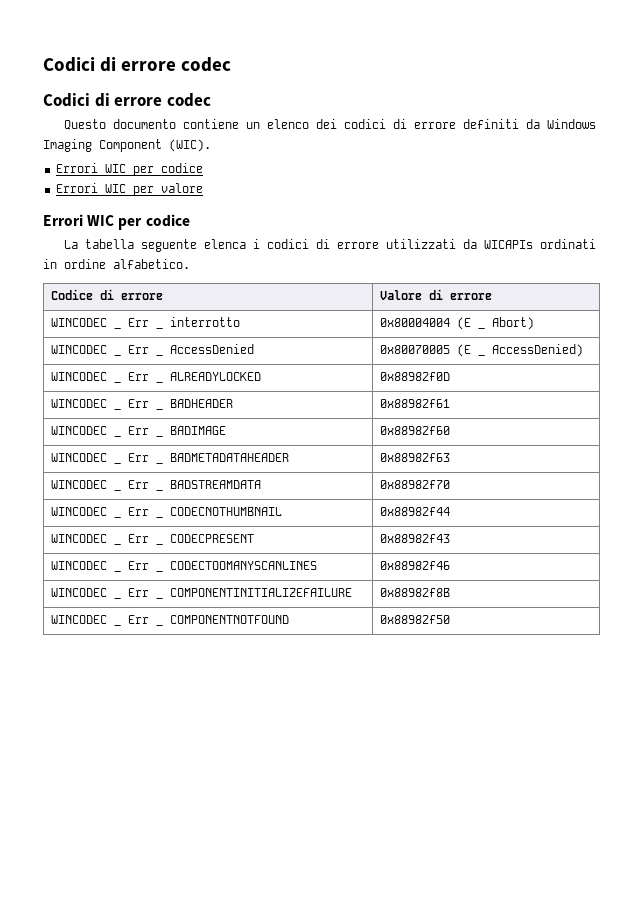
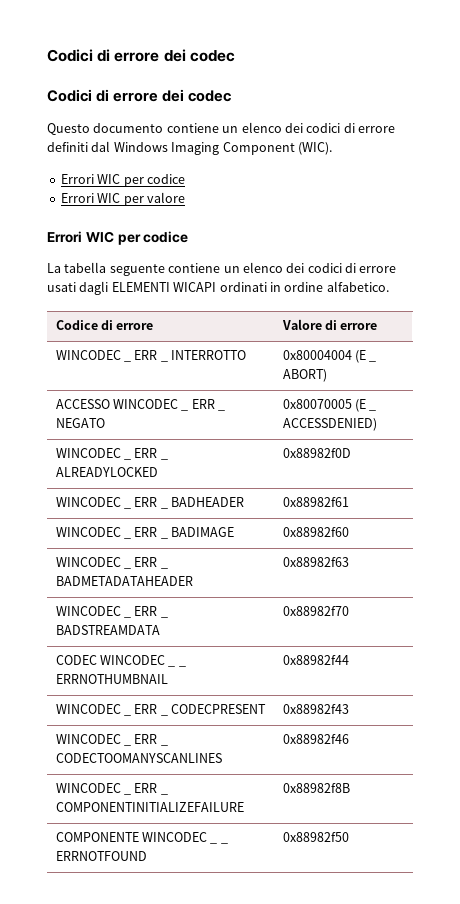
[43,57,177,72] Codici di errore -> [47,49,186,62] Codici di errore dei
(163, 101) none -> [162,89,185,102] dei
[526,119,541,129] da -> [91,141,111,152] dal
[204,239,534,249] elenca i codici di errore utilizzati da WICAPIs -> [168,262,397,273] [47,281,217,295] contiene un elenco dei codici di errore usati dagli ELEMENTI WICAPI
[127,318,149,327] [155,327,163,329] [169,317,240,327] Err _ interrotto -> [134,350,158,360] [160,360,168,362] [171,350,247,360] ERR _ INTERROTTO
[491,317,534,330] [50,345,107,354] [113,354,121,356] [127,345,149,354] [155,354,163,356] [169,344,254,354] Abort) // WINCODEC _ Err _ AccessDenied -> [282,369,327,382] [55,399,178,409] [181,409,189,411] [191,399,215,409] [218,409,226,411] [55,418,105,428] ABORT) // ACCESSO WINCODEC _ ERR _ NEGATO
[491,344,583,357] [50,372,107,381] [113,381,121,383] [127,372,149,381] AccessDenied) // WINCODEC _ Err -> [282,418,377,431] [55,448,121,458] [123,458,131,460] [134,448,158,458] ACCESSDENIED) // WINCODEC _ ERR
[127,399,149,408] Err -> [134,497,158,507] ERR
[127,426,149,435] Err -> [134,527,158,537] ERR
[127,453,149,462] Err -> [134,557,158,567] ERR
[127,480,149,489] Err -> [134,606,158,616] ERR
[50,507,107,516] [113,516,121,518] [127,507,149,516] [155,516,163,518] [169,507,282,516] WINCODEC _ Err _ CODECNOTHUMBNAIL -> [55,655,165,665] [168,665,186,667] [55,674,168,684] CODEC WINCODEC _ _ ERRNOTHUMBNAIL
[127,534,149,543] Err -> [134,704,158,714] ERR
[127,561,149,570] Err -> [134,734,158,744] ERR
[127,588,149,597] Err -> [134,783,158,793] ERR
[50,615,107,624] [113,624,121,626] [127,615,149,624] [155,624,163,626] [169,615,289,624] WINCODEC _ Err _ COMPONENTNOTFOUND -> [55,832,207,842] [210,842,228,844] [55,851,147,861] COMPONENTE WINCODEC _ _ ERRNOTFOUND

